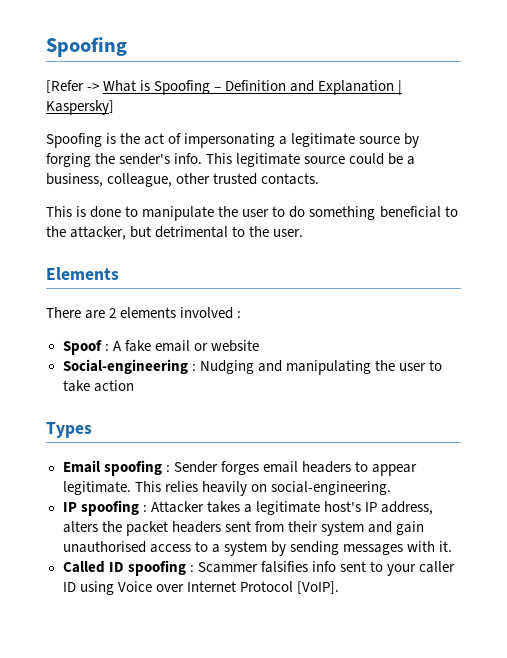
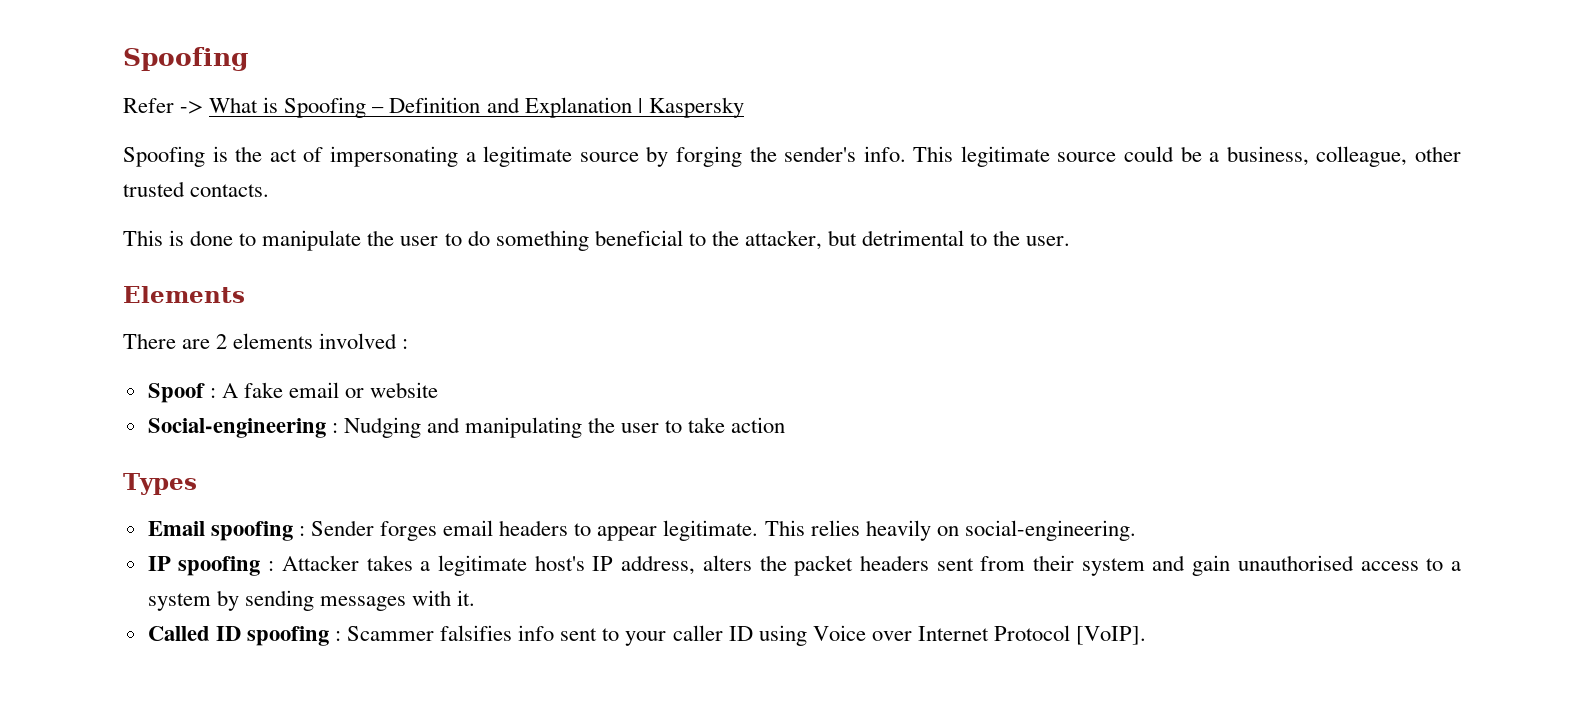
[46,80,84,93] [Refer -> [123,98,174,113] Refer
[46,100,114,115] Kaspersky] -> [648,97,744,118] Kaspersky

